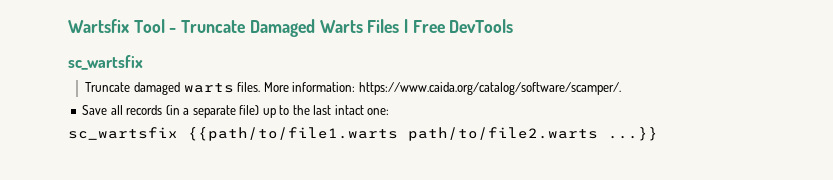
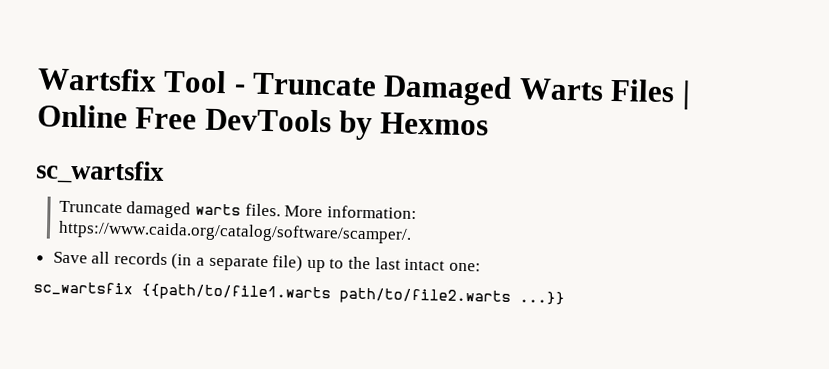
(409, 26) none -> [37,104,128,129] Online
(514, 26) none -> [338,110,490,141] by Hexmos

